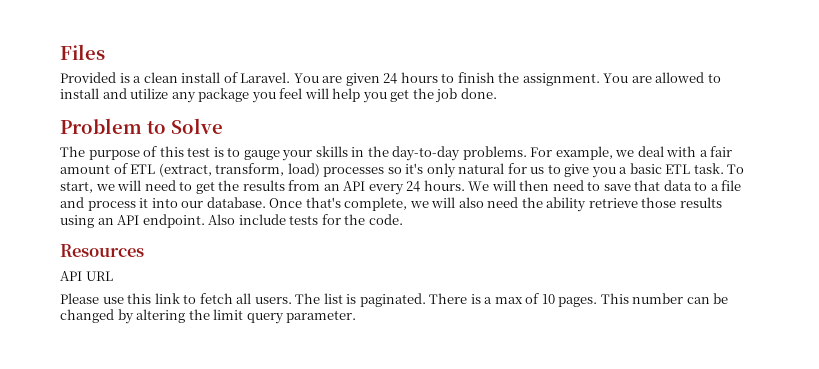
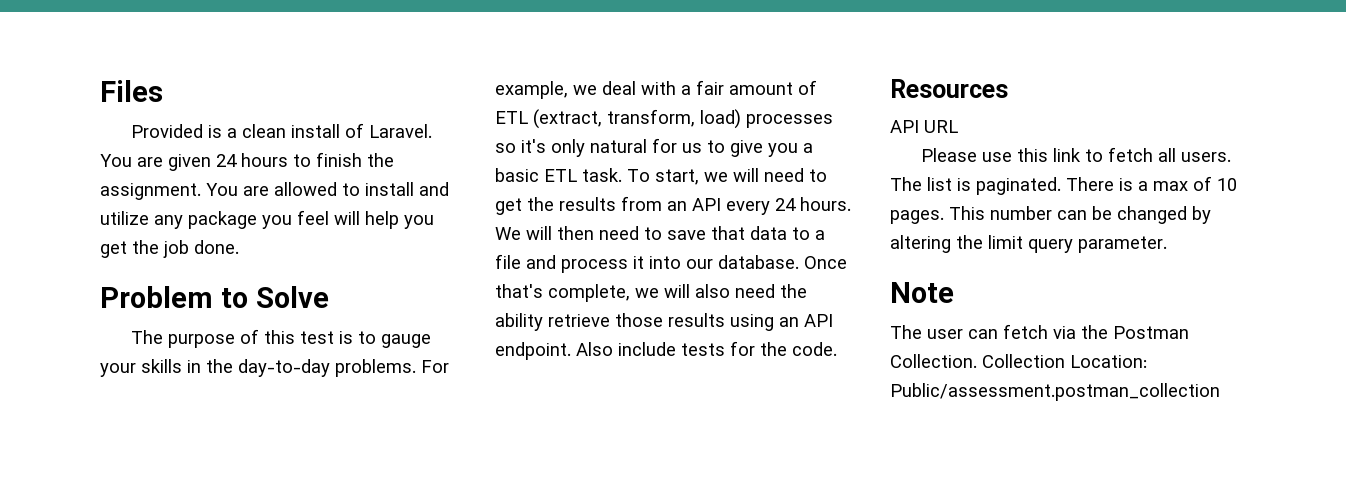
(357, 316) none -> [890,282,954,303] [890,324,1189,339] [890,354,1147,368] [890,383,1220,401] // Note // The user can fetch via the Postman Collection. Collection Location: Public/assessment.postman_collection

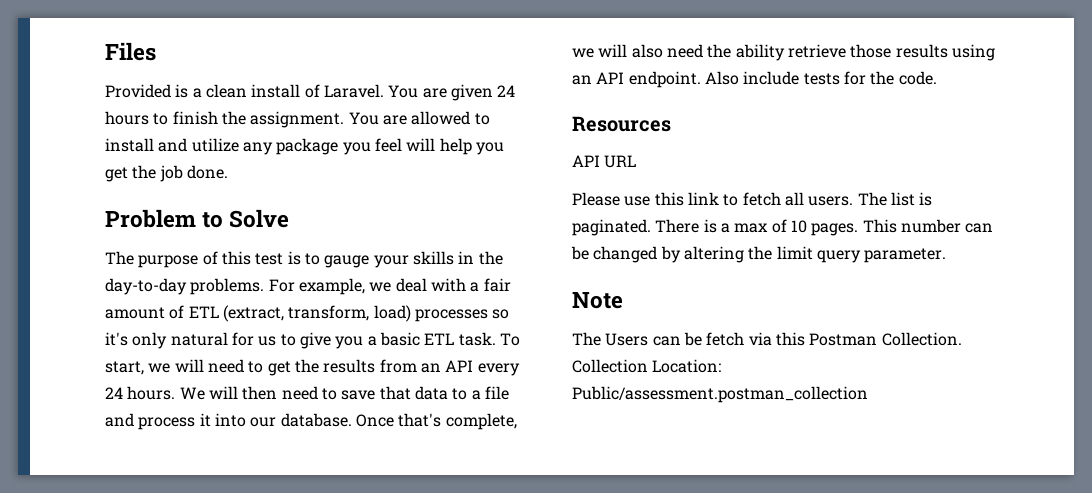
[927,329,998,339] user can -> [605,332,702,346] Users can be
[1081,325,1108,339] the -> [775,332,805,346] this

